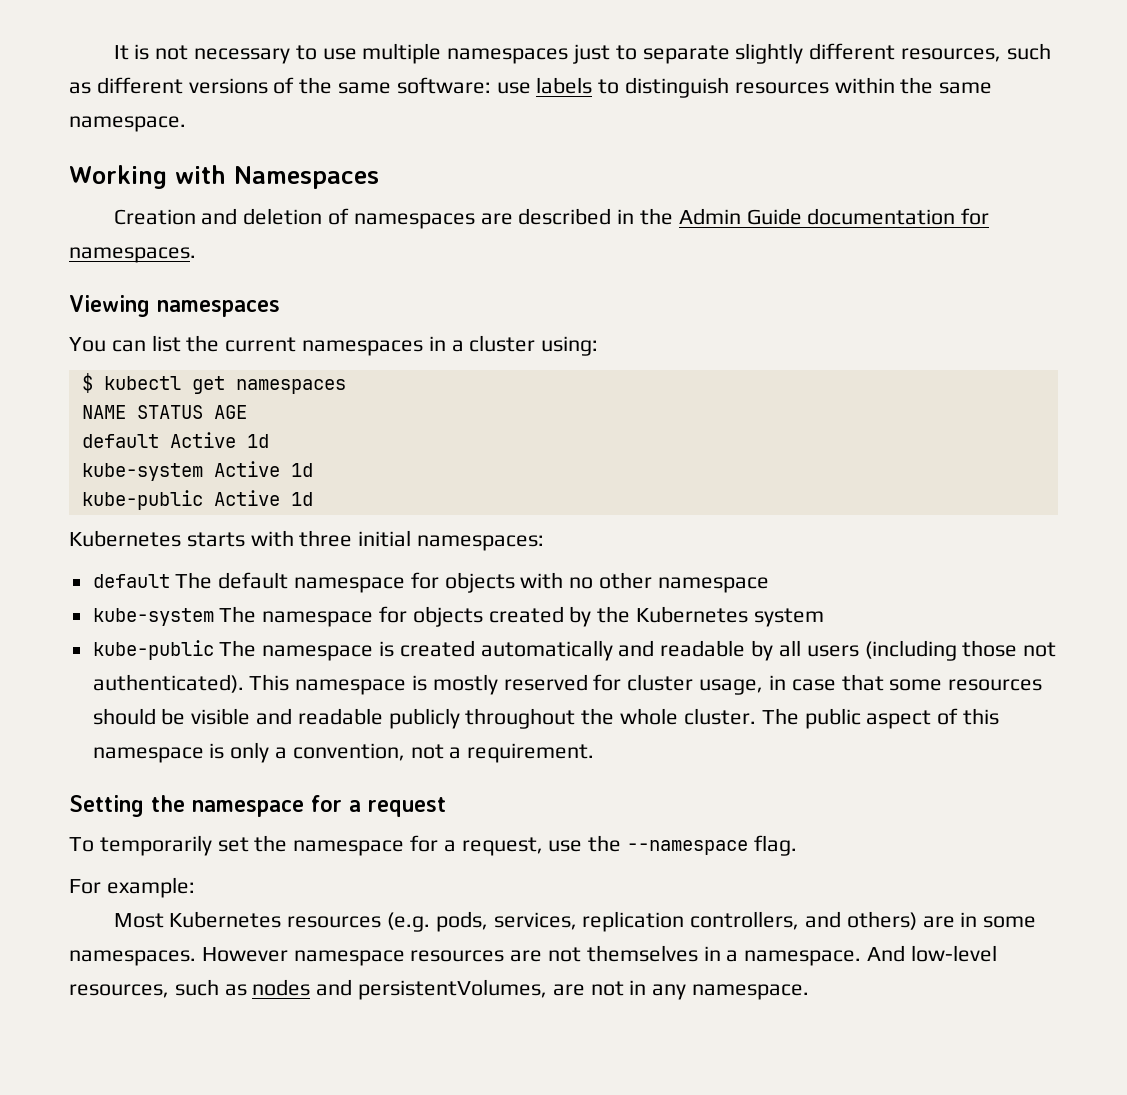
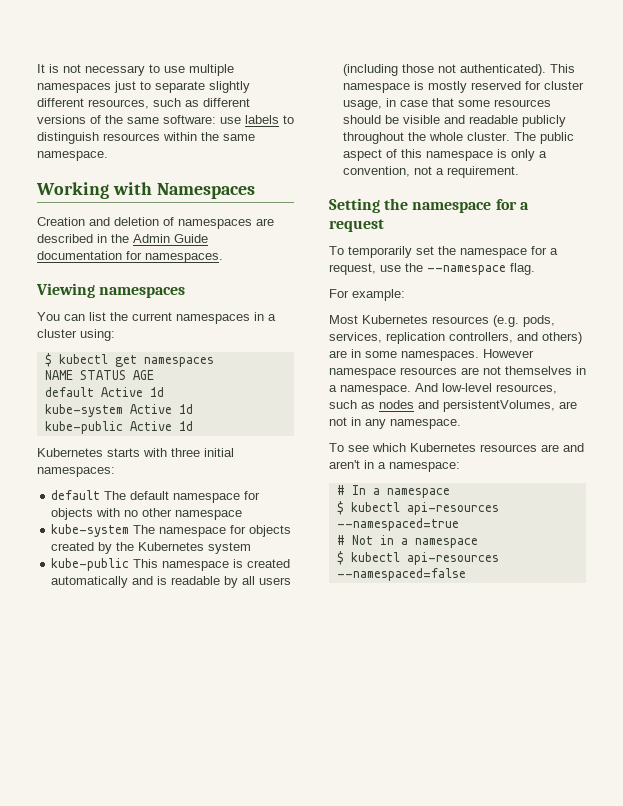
[219,640,257,657] The -> [133,559,159,568] This
(655, 648) none -> [157,576,168,585] is
(810, 992) none -> [329,443,584,452] [329,460,460,472] [336,485,450,498] [336,501,499,515] [336,518,459,531] [336,535,478,548] [336,551,499,565] [336,568,466,581] // To see which Kubernetes resources are and aren't in a namespace: // # In a namespace // $ kubectl api-resources --namespaced=true // # Not in a namespace // $ kubectl api-resources --namespaced=false

